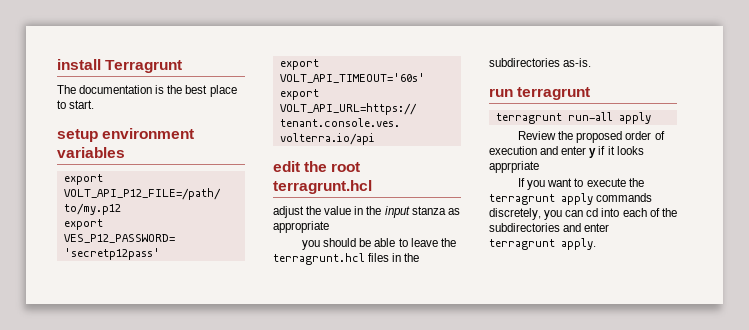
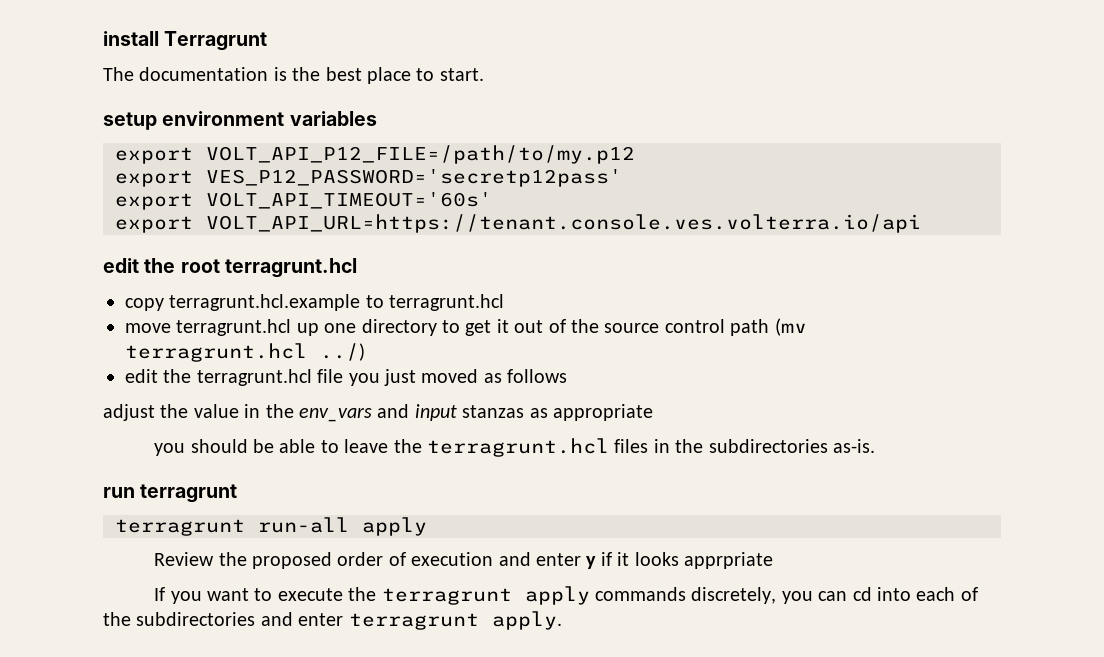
(372, 187) none -> [125,294,505,311] [125,318,807,336] [125,343,365,362] [125,369,568,386] // copy terragrunt.hcl.example to terragrunt.hcl // move terragrunt.hcl up one directory to get it out of the source control path (mv terragrunt.hcl ../) // edit the terragrunt.hcl file you just moved as follows
[384,206,446,218] input stanza -> [299,404,525,422] env_vars and input stanzas

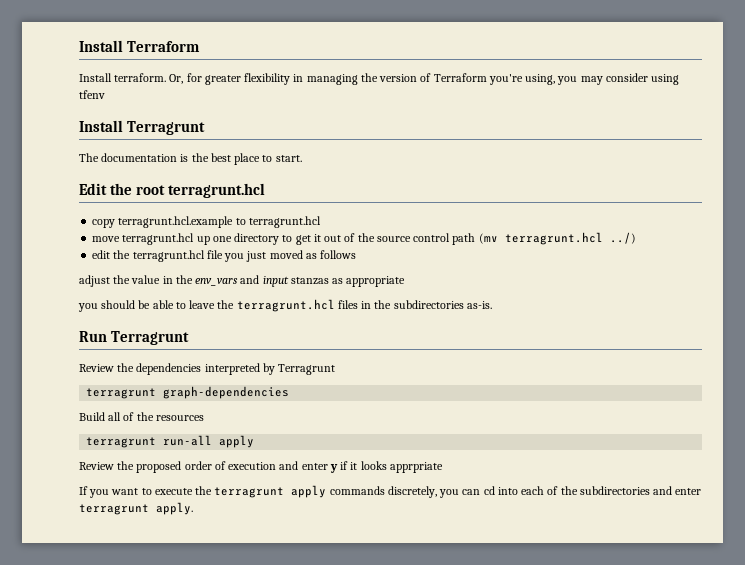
[103,31,159,46] install -> [79,40,201,52] [79,73,680,85] [79,90,105,99] [79,120,123,132] Install Terraform // Install terraform. Or, for greater flexibility in managing the version of Terraform you're using, you may consider using tfenv // Install
[103,111,377,130] [115,145,635,164] [115,169,622,187] [115,192,492,210] [115,214,921,233] [103,258,139,273] setup environment variables // export VOLT_API_P12_FILE=/path/to/my.p12 // export VES_P12_PASSWORD='secretp12pass' // export VOLT_API_TIMEOUT='60s' // export VOLT_API_URL=https://tenant.console.ves.volterra.io/api // edit -> [79,183,107,195] Edit
[103,484,238,503] run terragrunt -> [79,331,190,345] [79,363,336,375] [86,386,290,399] [79,412,204,421] Run Terragrunt // Review the dependencies interpreted by Terragrunt // terragrunt graph-dependencies // Build all of the resources

